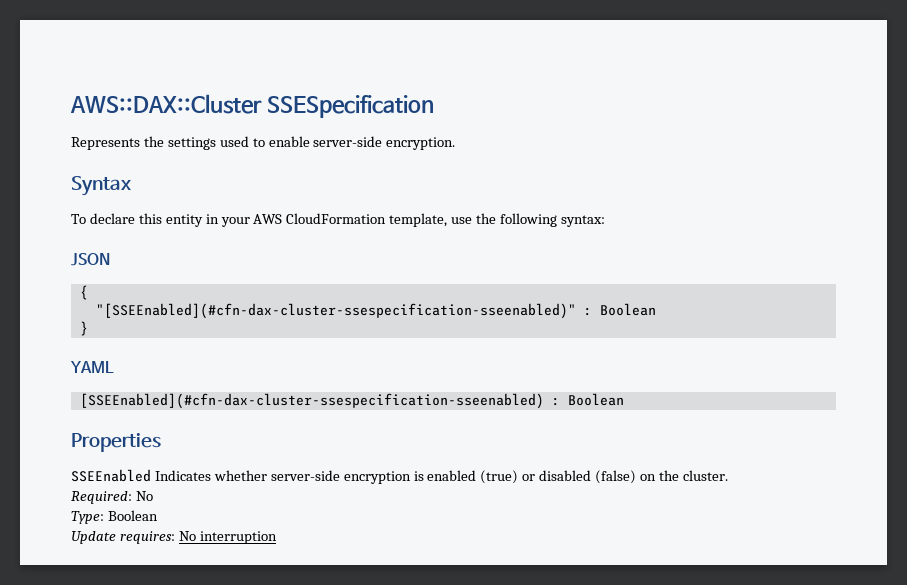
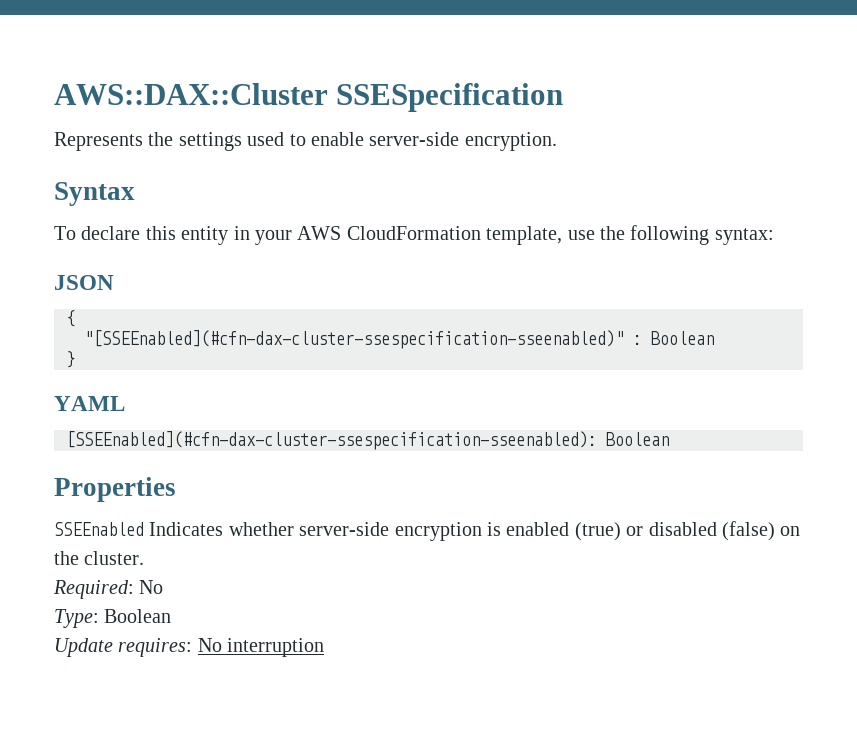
[79,393,560,409] [SSEEnabled](#cfn-dax-cluster-ssespecification-sseenabled) : -> [66,431,597,450] [SSEEnabled](#cfn-dax-cluster-ssespecification-sseenabled):

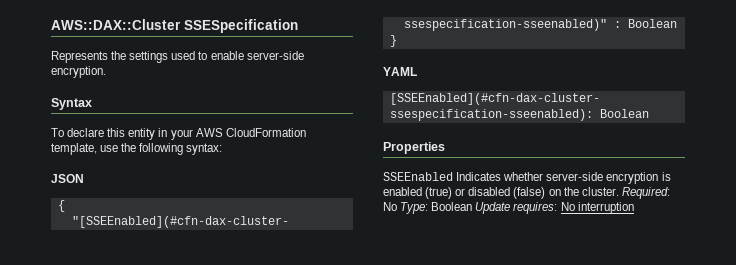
(145, 558) // -> (619, 191) none
(164, 587) // -> (397, 206) none
(172, 616) // -> (473, 206) none

